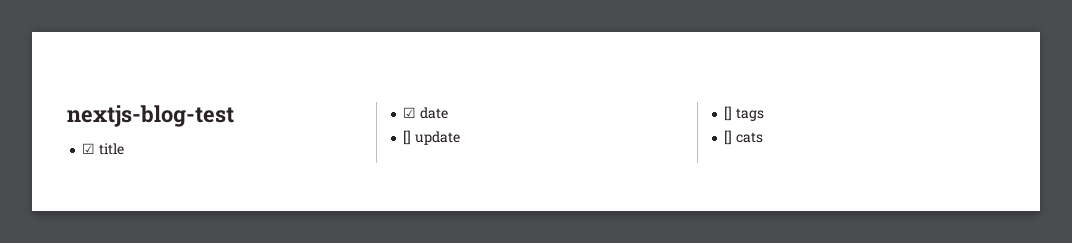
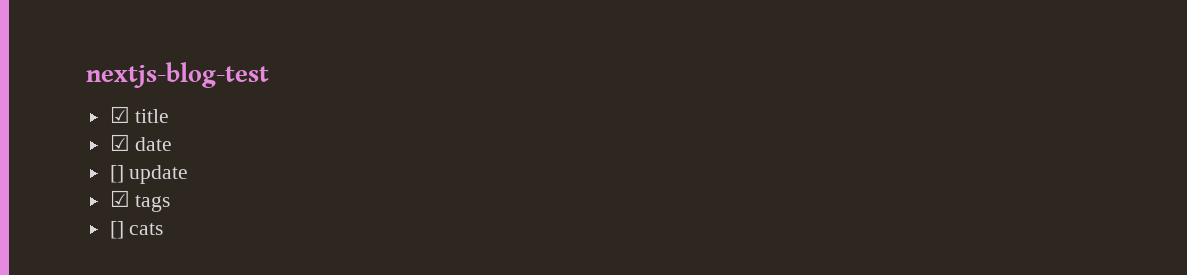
[724,106,733,121] [] -> [109,190,130,207] ☑

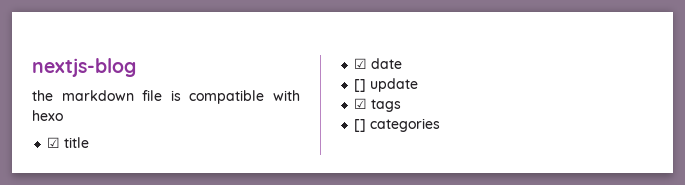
[86,62,269,88] nextjs-blog-test -> [32,58,136,77] [32,90,300,104] [32,110,63,121] nextjs-blog // the markdown file is compatible with hexo
[129,223,164,235] cats -> [370,118,441,132] categories

